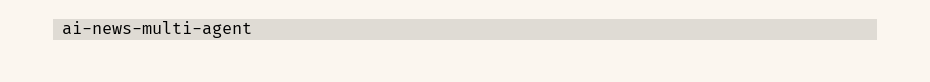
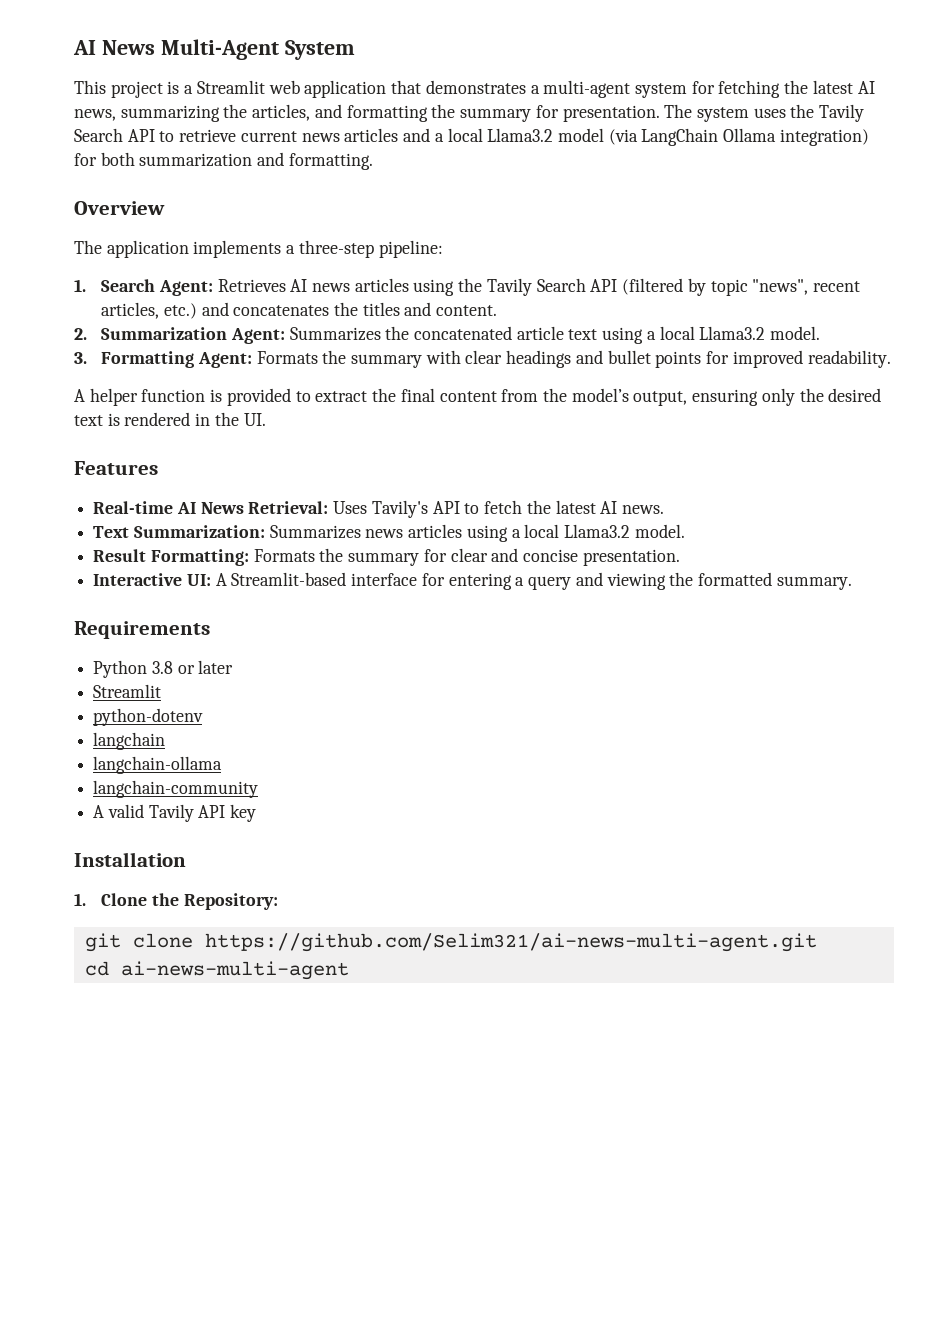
(62, 29) none -> [73,39,355,60] [74,80,875,98] [74,104,865,122] [74,128,869,146] [74,152,373,170] [74,201,165,215] [74,240,443,258] [74,278,860,296] [101,302,498,319] [74,326,821,344] [74,350,891,368] [74,388,882,406] [74,412,266,426] [74,461,158,475] [93,500,664,518] [93,524,685,542] [93,548,680,566] [93,572,852,590] [74,621,210,639] [93,660,234,678] [93,684,162,698] [93,708,204,726] [93,732,166,750] [93,756,223,774] [93,780,259,798] [93,804,257,822] [74,852,186,867] [74,893,278,910] [84,933,817,952] [84,961,109,976] AI News Multi-Agent System // This project is a Streamlit web application that demonstrates a multi-agent system for fetching the latest AI news, summarizing the articles, and formatting the summary for presentation. The system uses the Tavily Search API to retrieve current news articles and a local Llama3.2 model (via LangChain Ollama integration) for both summarization and formatting. // Overview // The application implements a three-step pipeline: // 1. Search Agent: Retrieves AI news articles using the Tavily Search API (filtered by topic "news", recent articles, etc.) and concatenates the titles and content. // 2. Summarization Agent: Summarizes the concatenated article text using a local Llama3.2 model. // 3. Formatting Agent: Formats the summary with clear headings and bullet points for improved readability. // A helper function is provided to extract the final content from the model’s output, ensuring only the desired text is rendered in the UI. // Features // Real-time AI News Retrieval: Uses Tavily's API to fetch the latest AI news. // Text Summarization: Summarizes news articles using a local Llama3.2 model. // Result Formatting: Formats the summary for clear and concise presentation. // Interactive UI: A Streamlit-based interface for entering a query and viewing the formatted summary. // Requirements // Python 3.8 or later // Streamlit // python-dotenv // langchain // langchain-ollama // langchain-community // A valid Tavily API key // Installation // 1. Clone the Repository: // git clone https://github.com/Selim321/ai-news-multi-agent.git // cd

